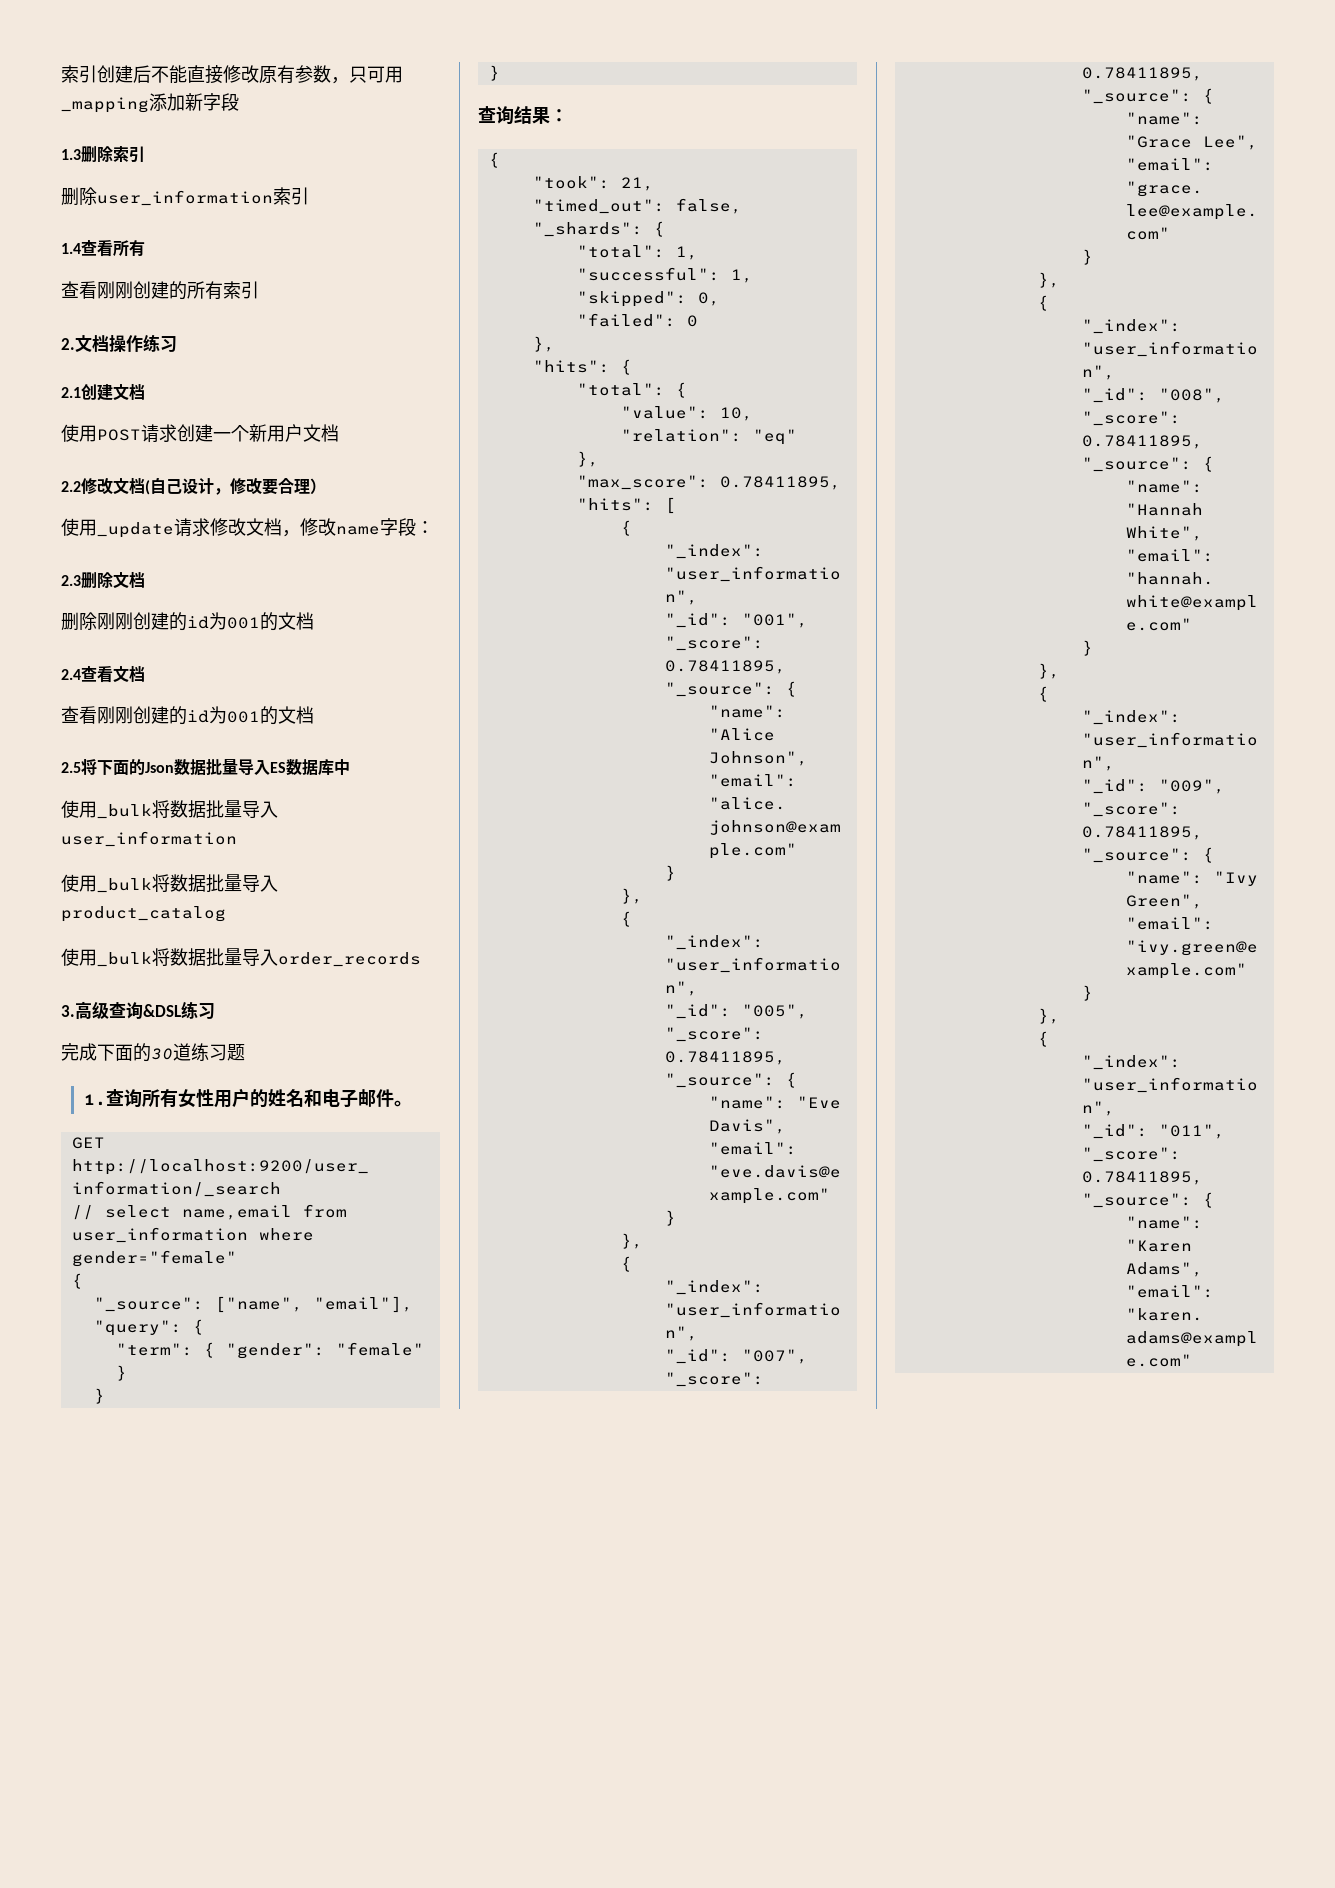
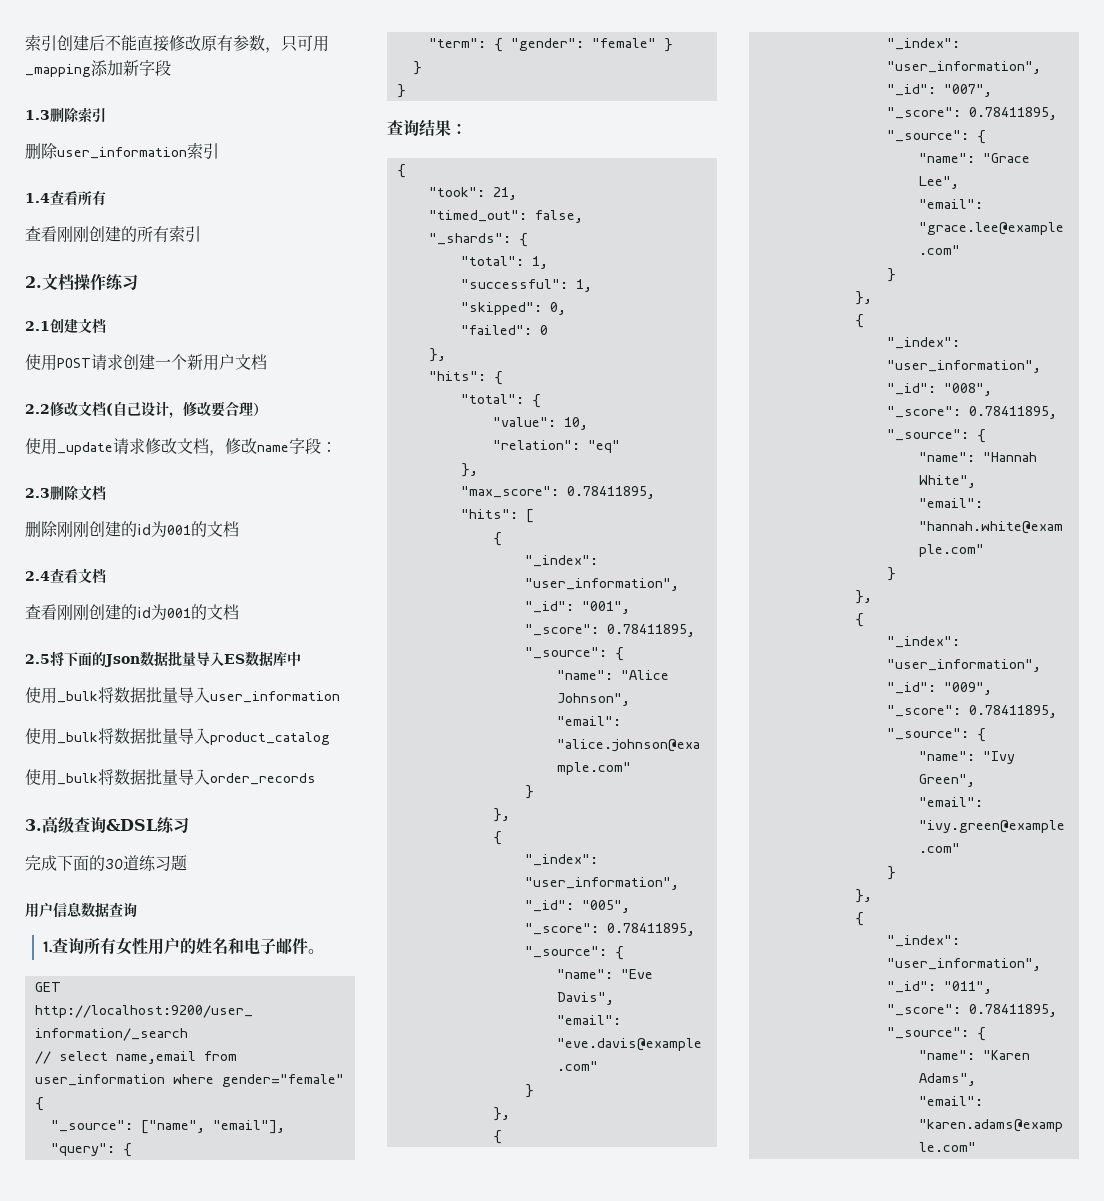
(245, 1052) none -> [25,902,137,918] // 用户信息数据查询

